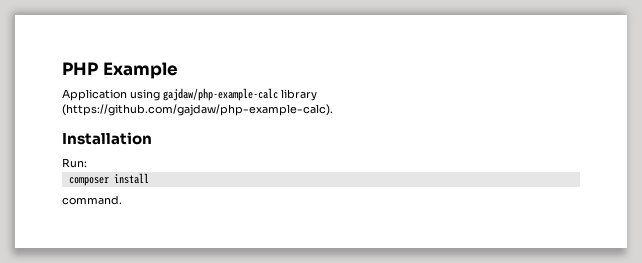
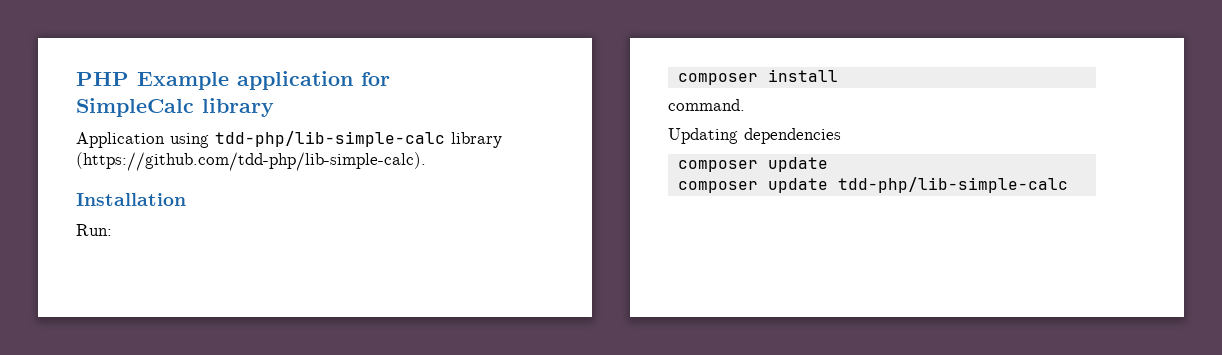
(178, 70) none -> [237,71,390,90] [76,98,274,117] application for SimpleCalc library
[163,88,317,101] [62,104,333,116] gajdaw/php-example-calc library (https://github.com/gajdaw/php-example-calc). -> [215,131,502,148] [76,152,426,171] tdd-php/lib-simple-calc library (https://github.com/tdd-php/lib-simple-calc).
(122, 200) none -> [668,128,841,144] [677,157,828,172] [677,177,1068,193] // Updating dependencies // composer update // composer update tdd-php/lib-simple-calc

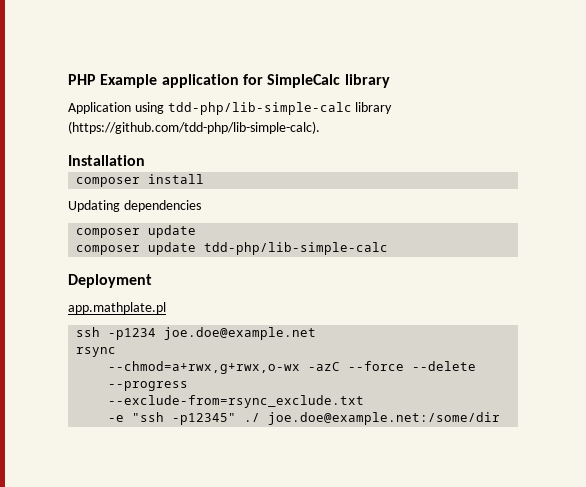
[76,224,112,236] // Run: -> (145, 160) none
[668,99,745,111] // command. -> (205, 179) none
(1068, 185) none -> [68,274,152,288] [68,302,166,314] [76,327,317,340] [76,347,117,357] [108,361,477,374] [108,381,189,391] [108,395,365,408] [108,412,501,425] // Deployment // app.mathplate.pl // ssh -p1234 joe.doe@example.net // rsync // --chmod=a+rwx,g+rwx,o-wx -azC --force --delete --progress // --exclude-from=rsync_exclude.txt // -e "ssh -p12345" ./ joe.doe@example.net:/some/dir

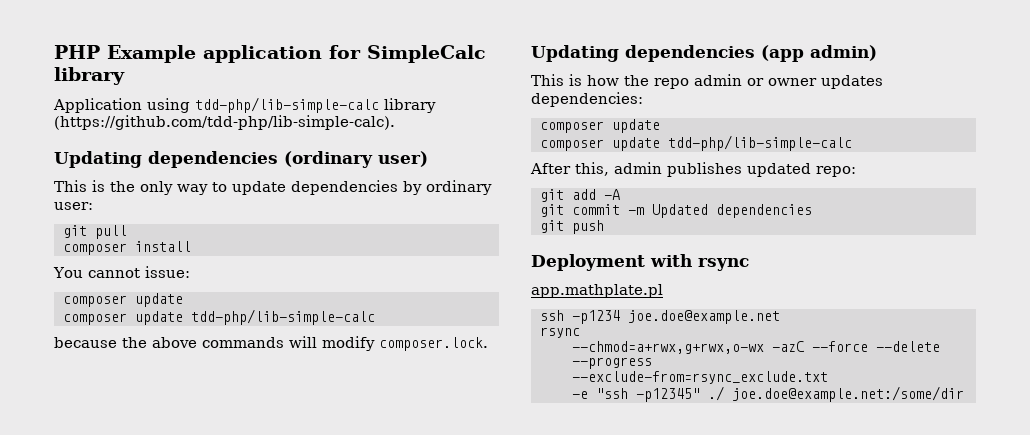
[68,155,145,166] Installation -> [54,151,428,168] [54,180,492,195] [54,202,93,210] [62,225,127,239] Updating dependencies (ordinary user) // This is the only way to update dependencies by ordinary user: // git pull
[68,200,201,212] [76,225,197,238] [76,242,389,255] Updating dependencies // composer update // composer update tdd-php/lib-simple-calc -> [53,266,190,278] [62,293,183,307] [62,309,375,325] [54,336,488,351] [531,45,877,62] [531,74,883,89] [531,92,643,107] [539,119,660,133] [539,135,852,151] [530,162,856,177] [539,189,620,202] [539,204,812,218] [539,220,604,234] You cannot issue: // composer update // composer update tdd-php/lib-simple-calc // because the above commands will modify composer.lock. // Updating dependencies (app admin) // This is how the repo admin or owner updates dependencies: // composer update // composer update tdd-php/lib-simple-calc // After this, admin publishes updated repo: // git add -A // git commit -m Updated dependencies // git push
(152, 281) none -> [650,254,749,271] with rsync

